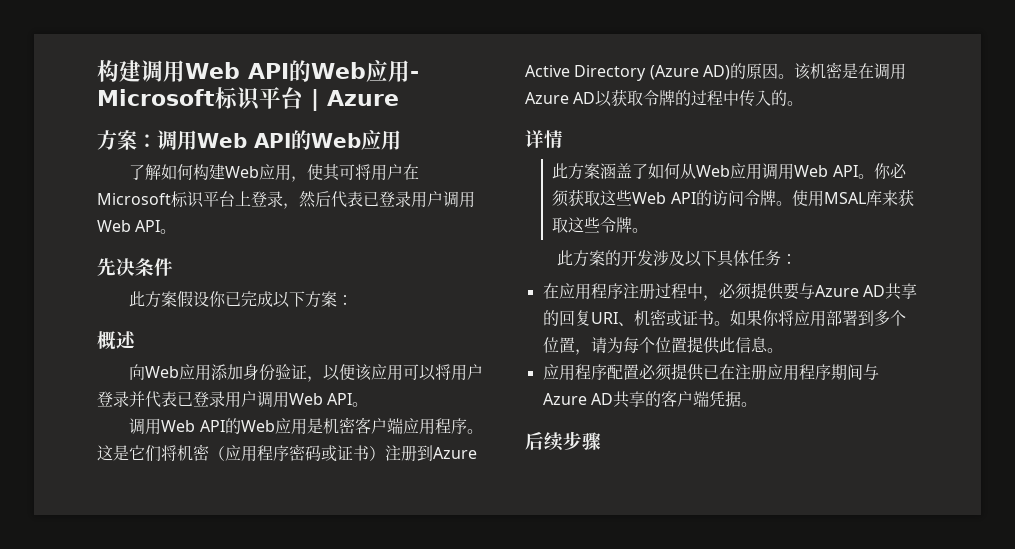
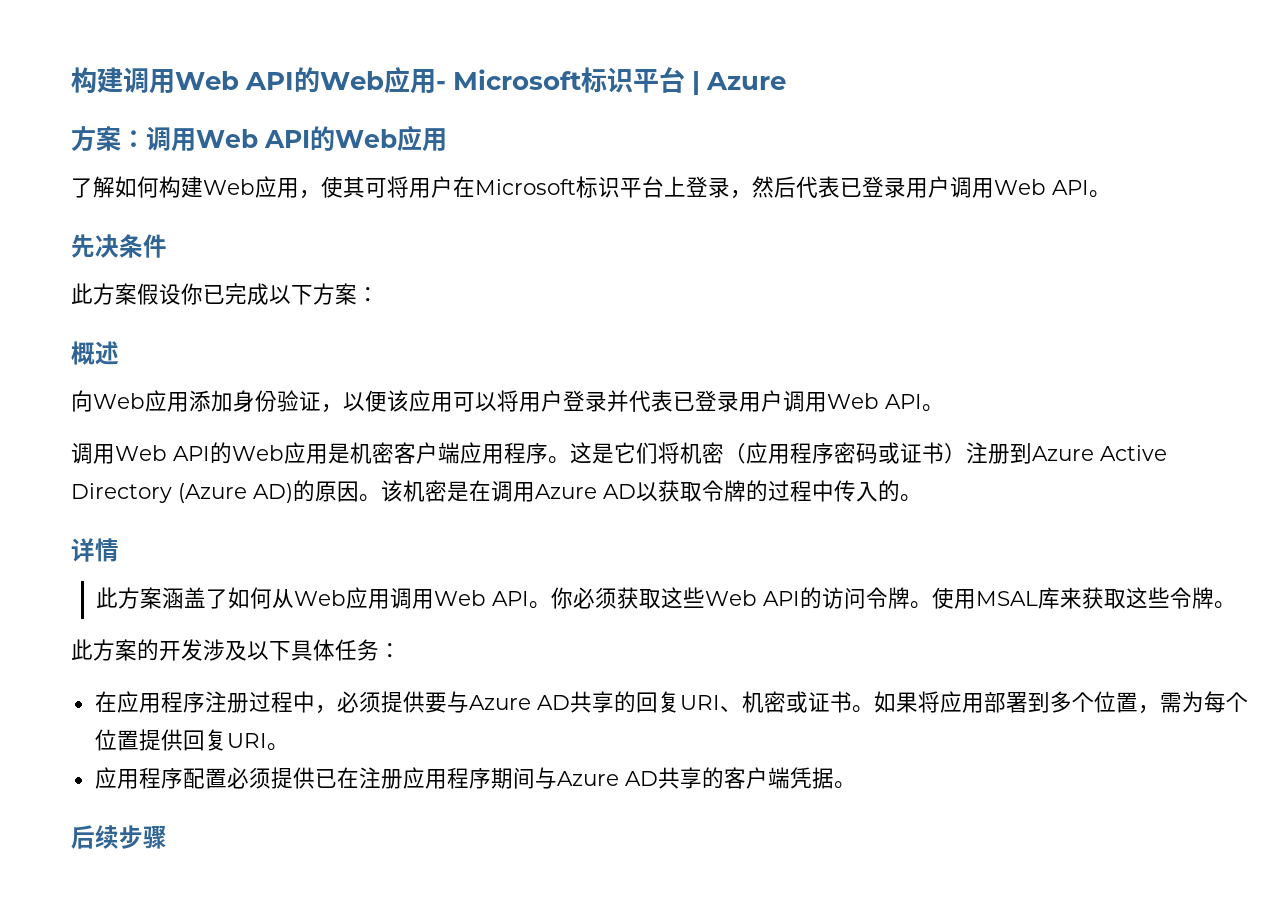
[761,310,779,326] 你 -> (918, 702) none
[590,337,607,353] 请 -> [1159,692,1182,713] 需
[718,337,768,353] 此信息 -> [182,729,267,751] 回复URI

